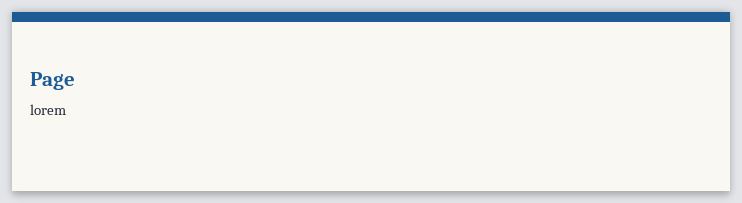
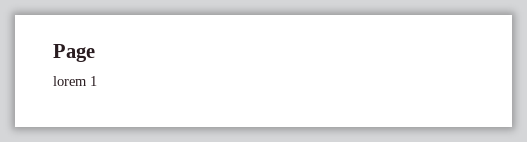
(66, 109) none -> [90,76,97,86] 1

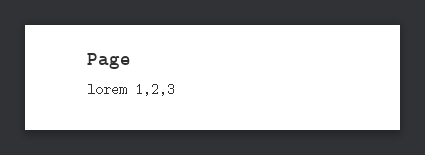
[90,76,97,86] 1 -> [135,83,175,96] 1,2,3

